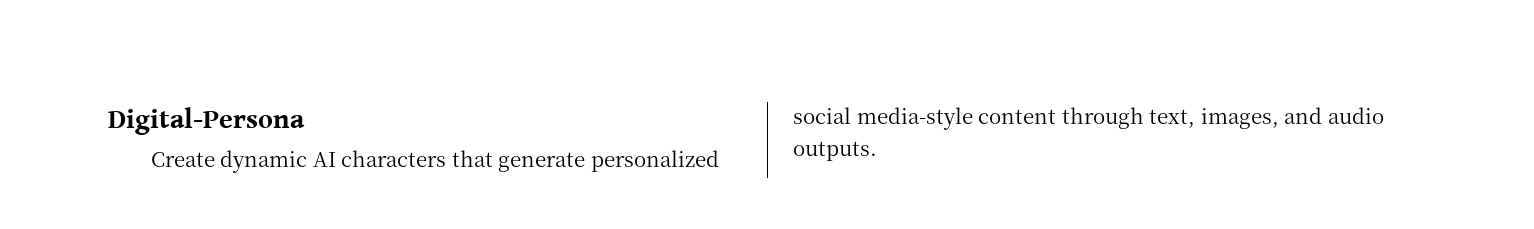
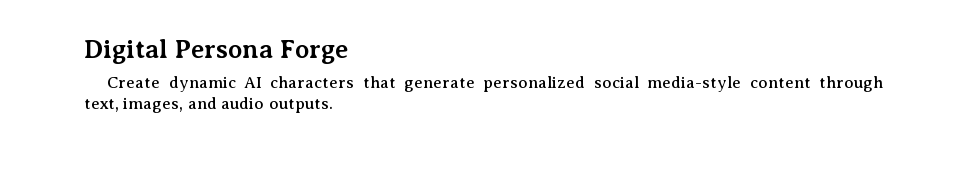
[108,107,305,135] Digital-Persona -> [84,39,349,64] Digital Persona Forge

